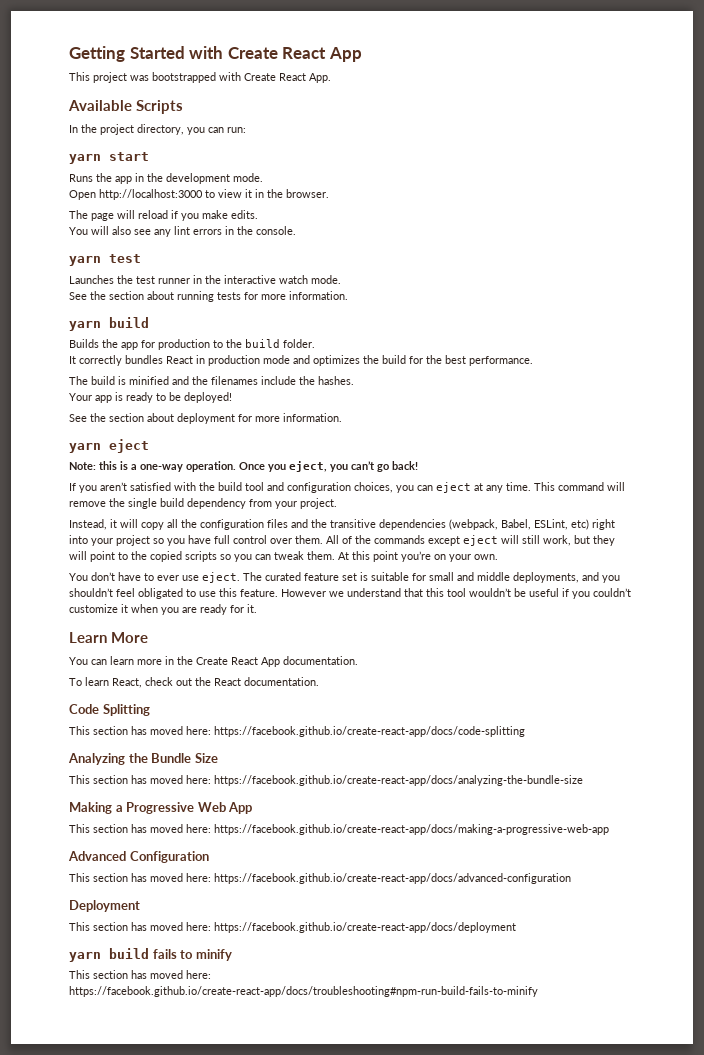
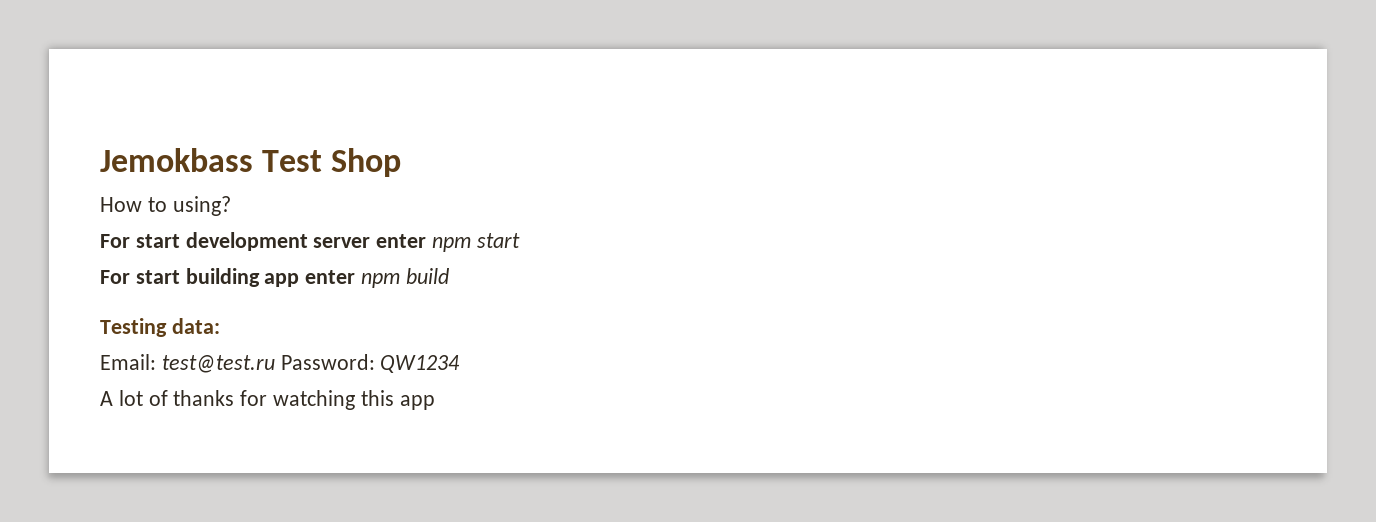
[69,46,362,62] [69,72,331,83] [68,100,184,114] [69,124,246,135] [69,152,149,164] [69,173,263,184] [69,189,329,200] [69,210,258,221] [69,226,296,237] [69,254,141,266] [69,275,341,284] [69,291,348,302] [69,317,149,331] [69,339,315,350] [69,355,533,366] [69,376,354,385] [69,392,232,403] [69,413,342,424] [69,439,149,453] [69,461,418,472] [69,482,625,493] [69,498,337,509] [69,519,615,530] [69,535,615,546] [69,551,498,562] [69,572,620,583] [69,588,631,599] [69,604,257,615] [69,632,149,643] [69,656,358,667] [69,677,319,688] [69,704,150,716] [69,726,525,737] [68,753,218,765] [69,775,583,786] [69,802,253,814] [69,824,609,835] [68,851,209,863] [69,873,571,884] [69,900,140,912] [69,922,516,933] [69,948,232,962] [69,970,211,979] [69,986,538,997] Getting Started with Create React App // This project was bootstrapped with Create React App. // Available Scripts // In the project directory, you can run: // yarn start // Runs the app in the development mode. // Open http://localhost:3000 to view it in the browser. // The page will reload if you make edits. // You will also see any lint errors in the console. // yarn test // Launches the test runner in the interactive watch mode. // See the section about running tests for more information. // yarn build // Builds the app for production to the build folder. // It correctly bundles React in production mode and optimizes the build for the best performance. // The build is minified and the filenames include the hashes. // Your app is ready to be deployed! // See the section about deployment for more information. // yarn eject // Note: this is a one-way operation. Once you eject, you can’t go back! // If you aren’t satisfied with the build tool and configuration choices, you can eject at any time. This command will remove the single build dependency from your project. // Instead, it will copy all the configuration files and the transitive dependencies (webpack, Babel, ESLint, etc) right into your project so you have full control over them. All of the commands except eject will still work, but they will point to the copied scripts so you can tweak them. At this point you’re on your own. // You don’t have to ever use eject. The curated feature set is suitable for small and middle deployments, and you shouldn’t feel obligated to use this feature. However we understand that this tool wouldn’t be useful if you couldn’t customize it when you are ready for it. // Learn More // You can learn more in the Create React App documentation. // To learn React, check out the React documentation. // Code Splitting // This section has moved here: https://facebook.github.io/create-react-app/docs/code-splitting // Analyzing the Bundle Size // This section has moved here: https://facebook.github.io/create-react-app/docs/analyzing-the-bundle-size // Making a Progressive Web App // This section has moved here: https://facebook.github.io/create-react-app/docs/making-a-progressive-web-app // Advanced Configuration // This section has moved here: https://facebook.github.io/create-react-app/docs/advanced-configuration // Deployment // This section has moved here: https://facebook.github.io/create-react-app/docs/deployment // yarn build fails to minify // This section has moved here: https://facebook.github.io/create-react-app/docs/troubleshooting#npm-run-build-fails-to-minify -> [100,148,402,177] [100,196,231,216] [100,232,520,252] [100,268,449,288] [100,318,220,337] [100,354,461,373] [100,390,435,410] Jemokbass Test Shop // How to using? // For start development server enter npm start // For start building app enter npm build // Testing data: // Email: test@test.ru Password: QW1234 // A lot of thanks for watching this app

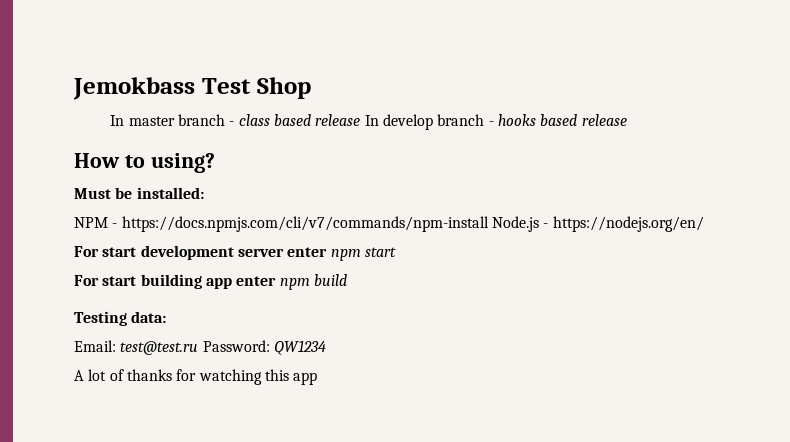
[100,196,231,216] How to using? -> [110,114,627,130] [74,153,215,173] [74,187,204,199] [74,216,704,232] In master branch - class based release In develop branch - hooks based release // How to using? // Must be installed: // NPM - https://docs.npmjs.com/cli/v7/commands/npm-install Node.js - https://nodejs.org/en/

